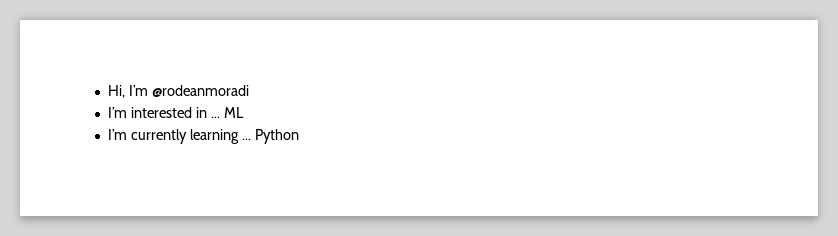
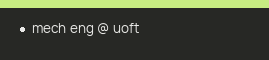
[107,85,249,98] [107,107,244,118] [107,129,299,144] Hi, I’m @rodeanmoradi // I’m interested in ... ML // I’m currently learning ... Python -> [31,23,139,36] mech eng @ uoft

